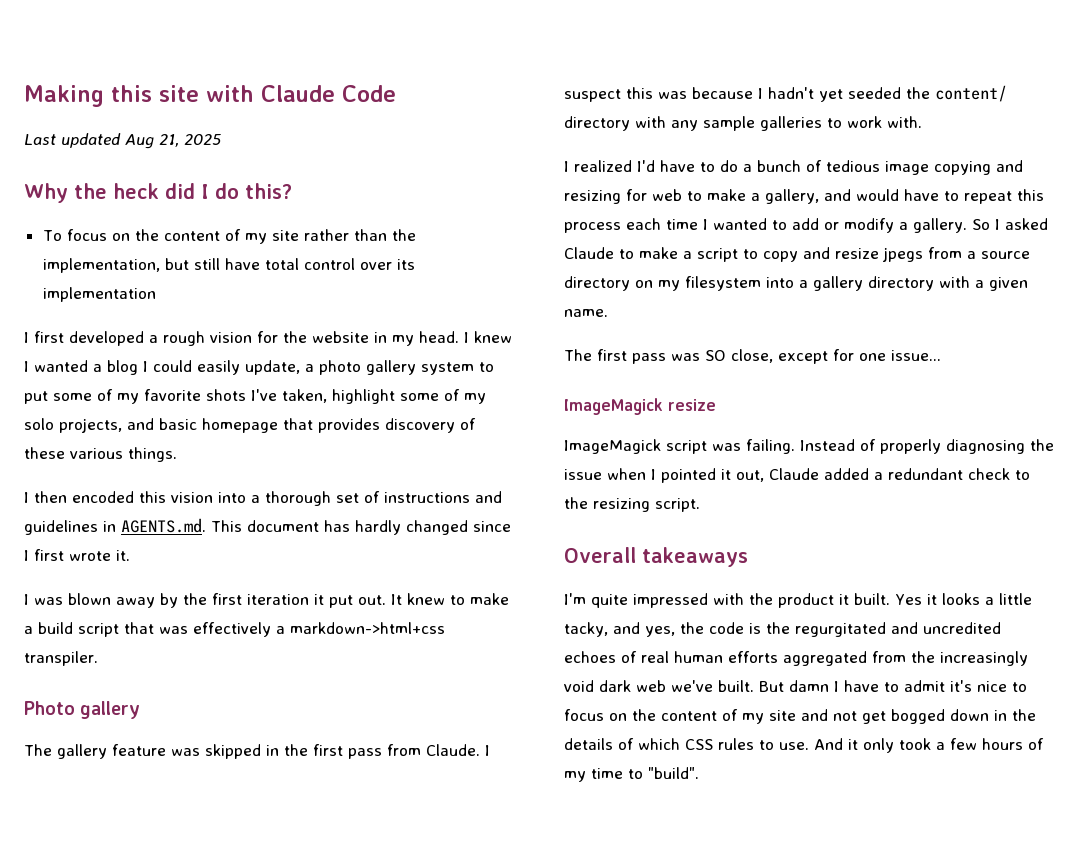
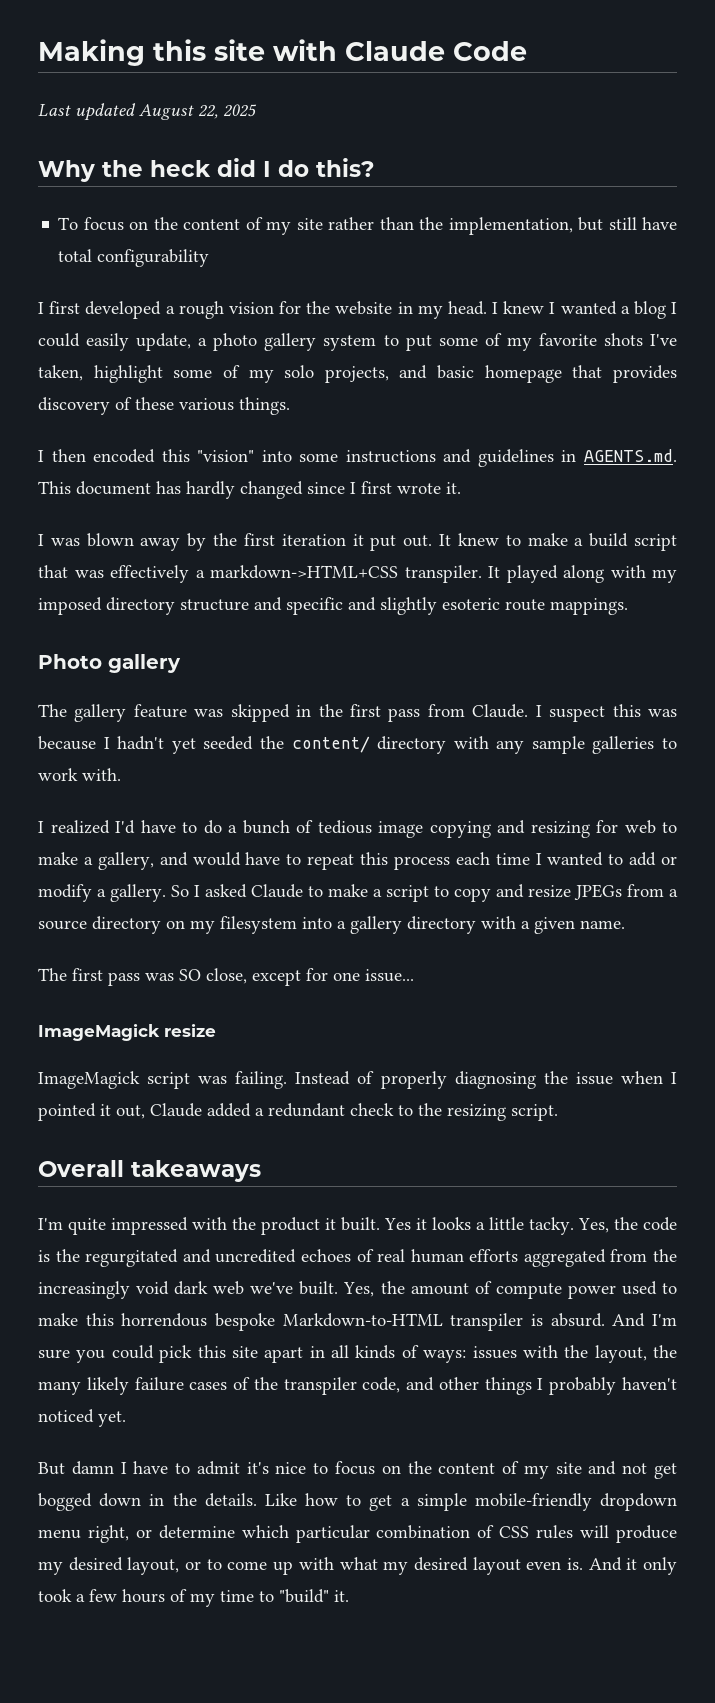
[125,134,179,149] Aug 21, -> [139,104,218,120] August 22,
[303,258,415,270] [42,287,156,302] control over its implementation -> [97,249,210,267] configurability
[171,491,380,506] vision into a thorough set of -> [197,450,339,462] "vision" into some
[290,622,445,634] markdown->html+css -> [210,565,398,579] markdown->HTML+CSS
(98, 658) none -> [488,565,677,583] [38,597,628,615] It played along with my imposed directory structure and specific and slightly esoteric route mappings.
[882,247,923,262] jpegs -> [574,884,622,900] JPEGs
[564,622,675,637] tacky, and yes, -> [529,1217,609,1235] tacky. Yes,
(754, 686) none -> [343,1281,678,1299] [38,1313,677,1331] [38,1345,677,1363] [38,1377,677,1395] [38,1409,126,1427] Yes, the amount of compute power used to make this horrendous bespoke Markdown-to-HTML transpiler is absurd. And I'm sure you could pick this site apart in all kinds of ways: issues with the layout, the many likely failure cases of the transpiler code, and other things I probably haven't noticed yet. //
[564,738,809,750] details of which CSS rules to use. -> [204,1493,678,1511] [38,1525,677,1543] [38,1557,583,1575] details. Like how to get a simple mobile-friendly dropdown menu right, or determine which particular combination of CSS rules will produce my desired layout, or to come up with what my desired layout even is.
[648,767,699,779] "build". -> [279,1589,349,1603] "build" it.

